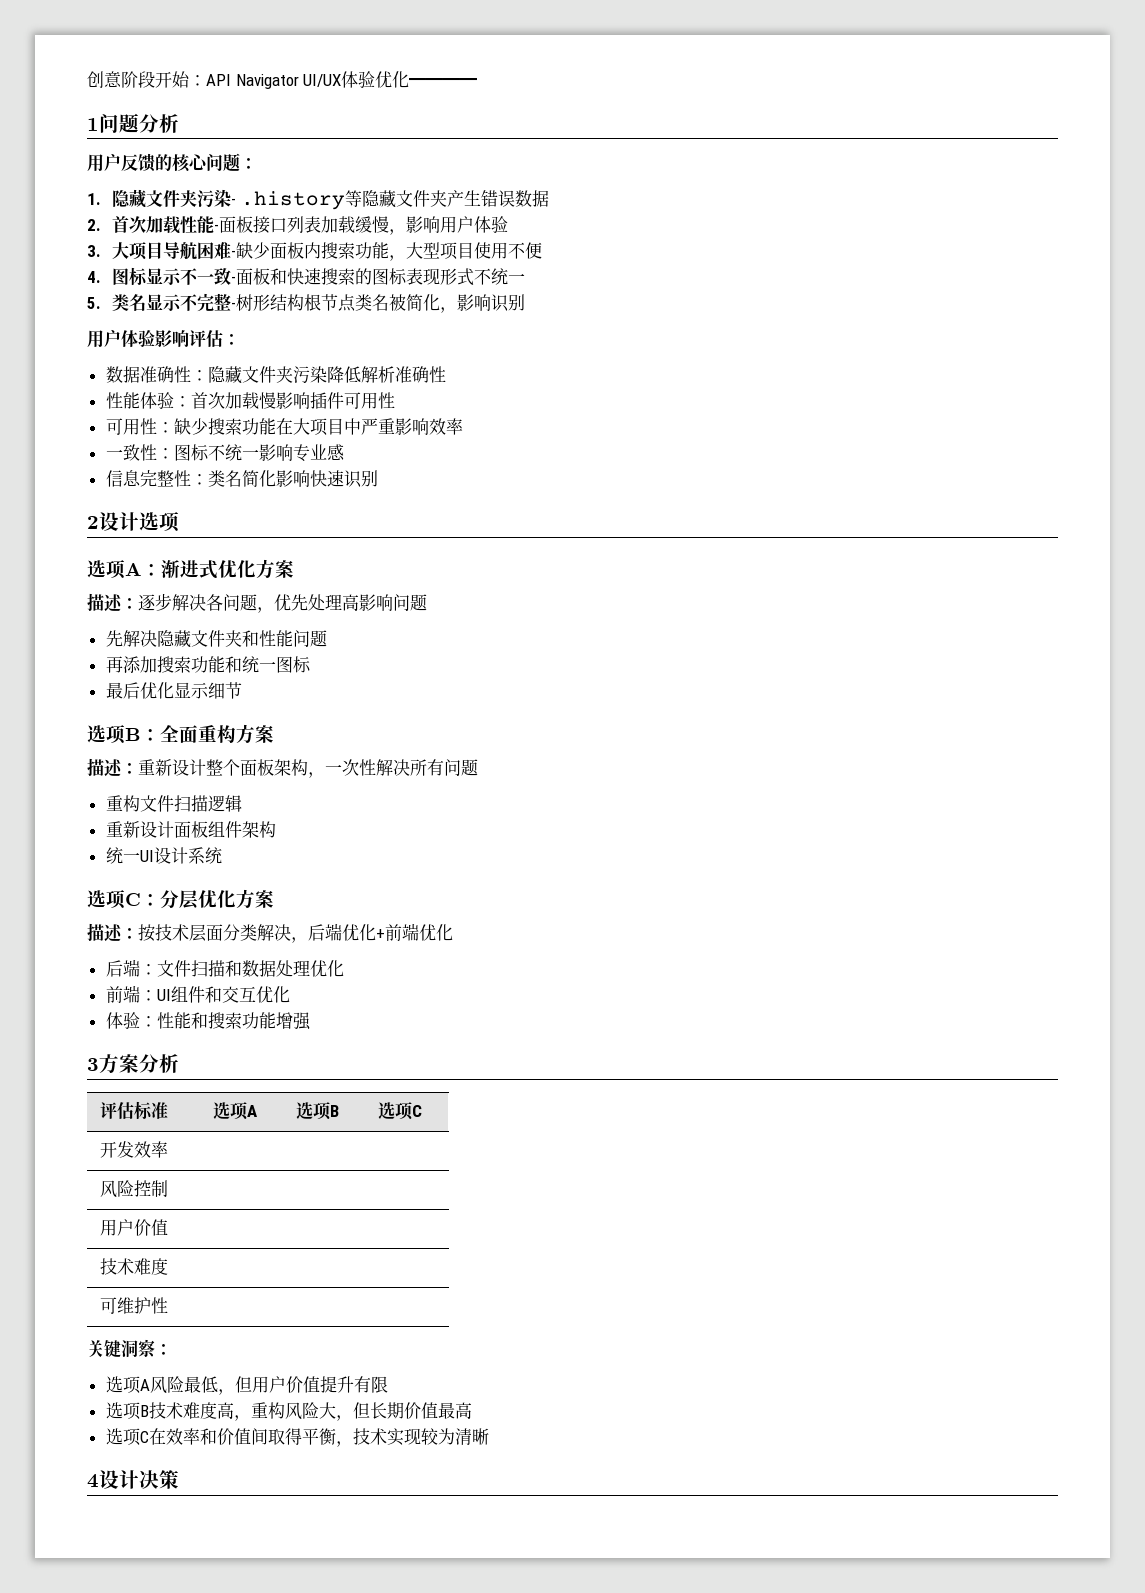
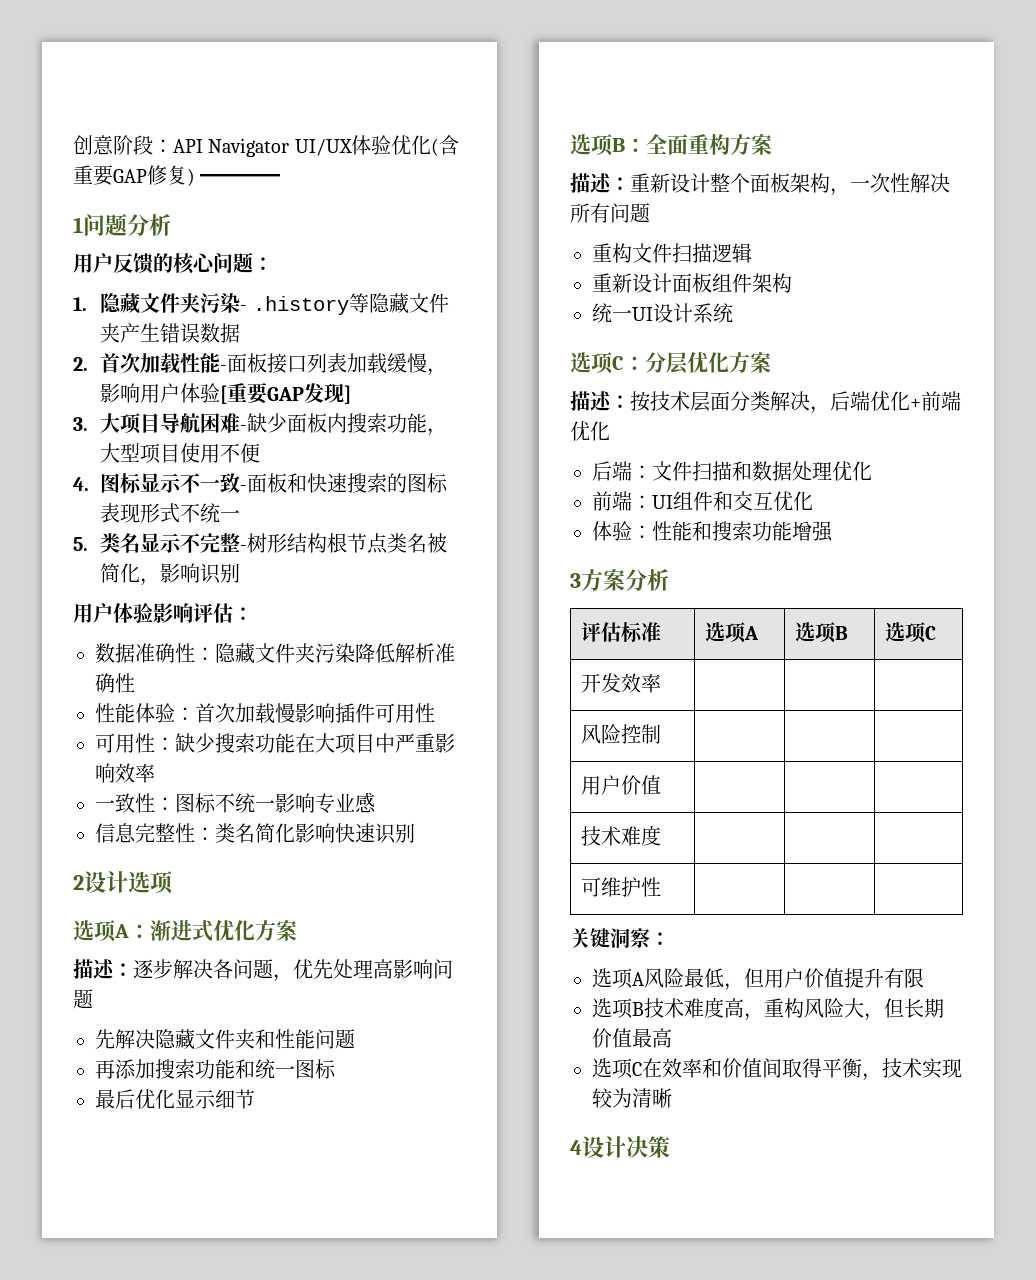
[155,71,190,88] 开始 -> (153, 145) none
(410, 79) none -> [430,135,459,156] [73,165,195,186] (含重要GAP修复)
(509, 224) none -> [220,383,352,404] [重要GAP发现]

